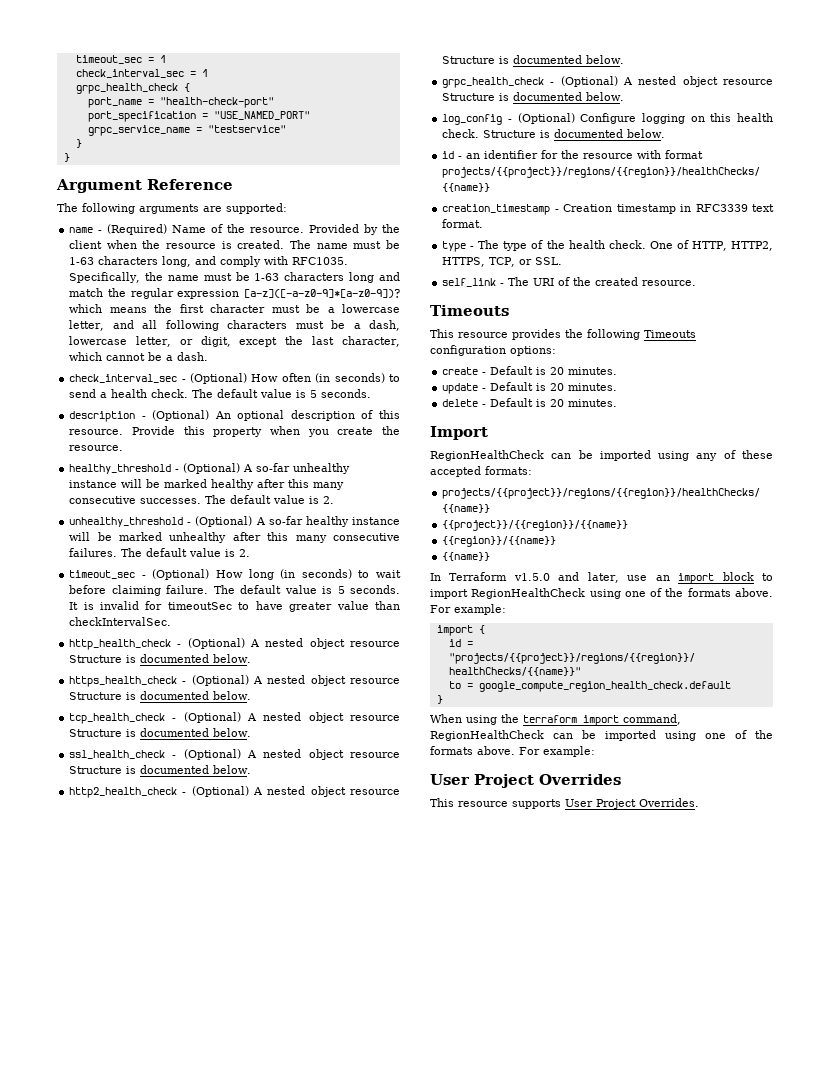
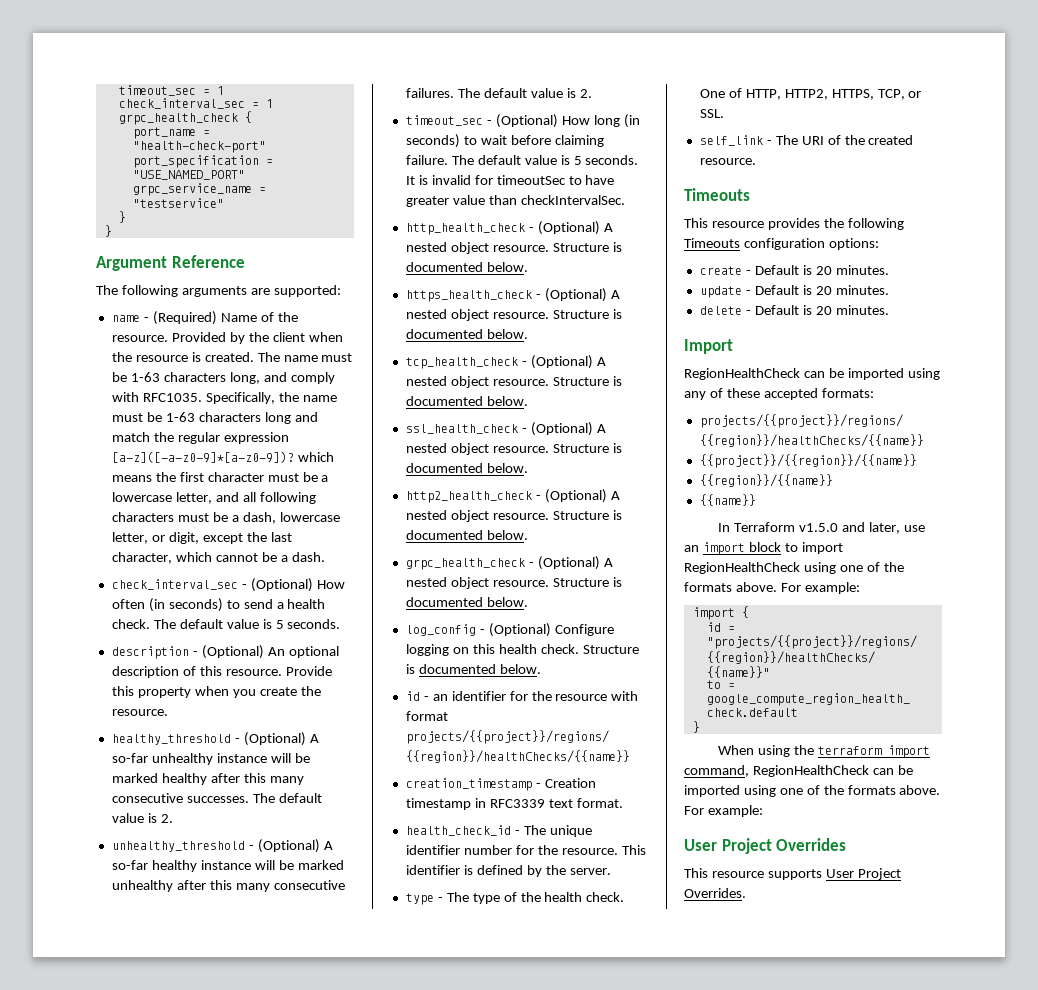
[349,641,400,647] resource -> [492,245,549,252] resource.
[349,678,400,684] resource -> [492,312,549,319] resource.
[349,715,400,721] resource -> [492,379,549,386] resource.
[349,752,400,758] resource -> [492,446,549,453] resource.
[349,789,400,795] resource -> [492,513,549,520] resource.
[723,79,773,85] resource -> [492,580,549,587] resource.
(484, 223) none -> [405,825,592,837] [405,845,646,855] [405,865,611,877] // health_check_id - The unique identifier number for the resource. This identifier is defined by the server.

